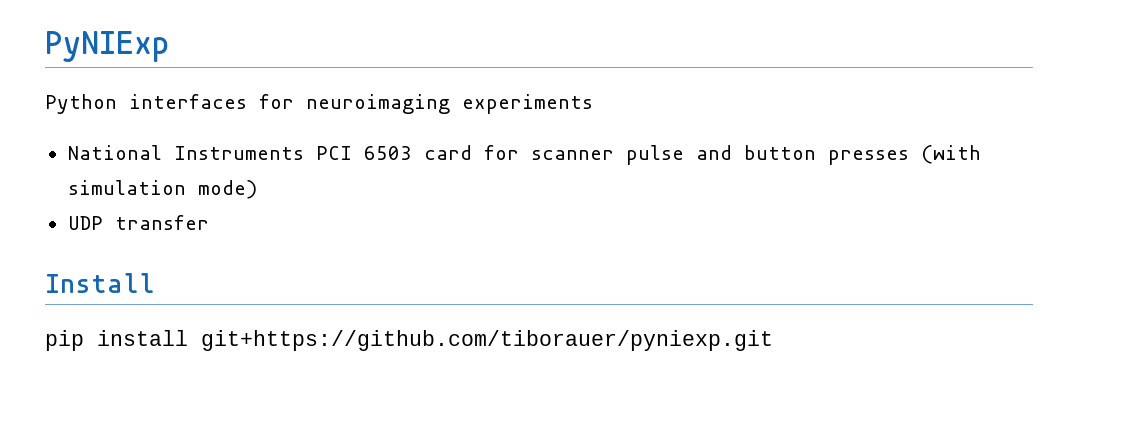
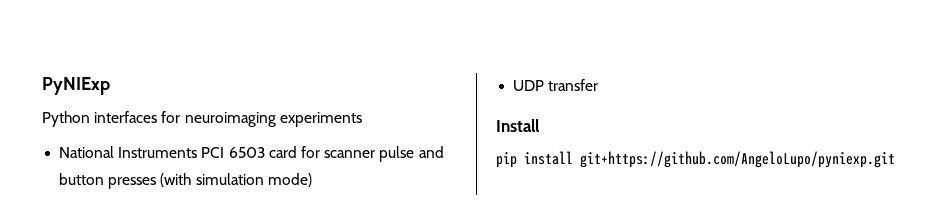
[201,330,773,351] git+https://github.com/tiborauer/pyniexp.git -> [580,151,895,168] git+https://github.com/AngeloLupo/pyniexp.git

